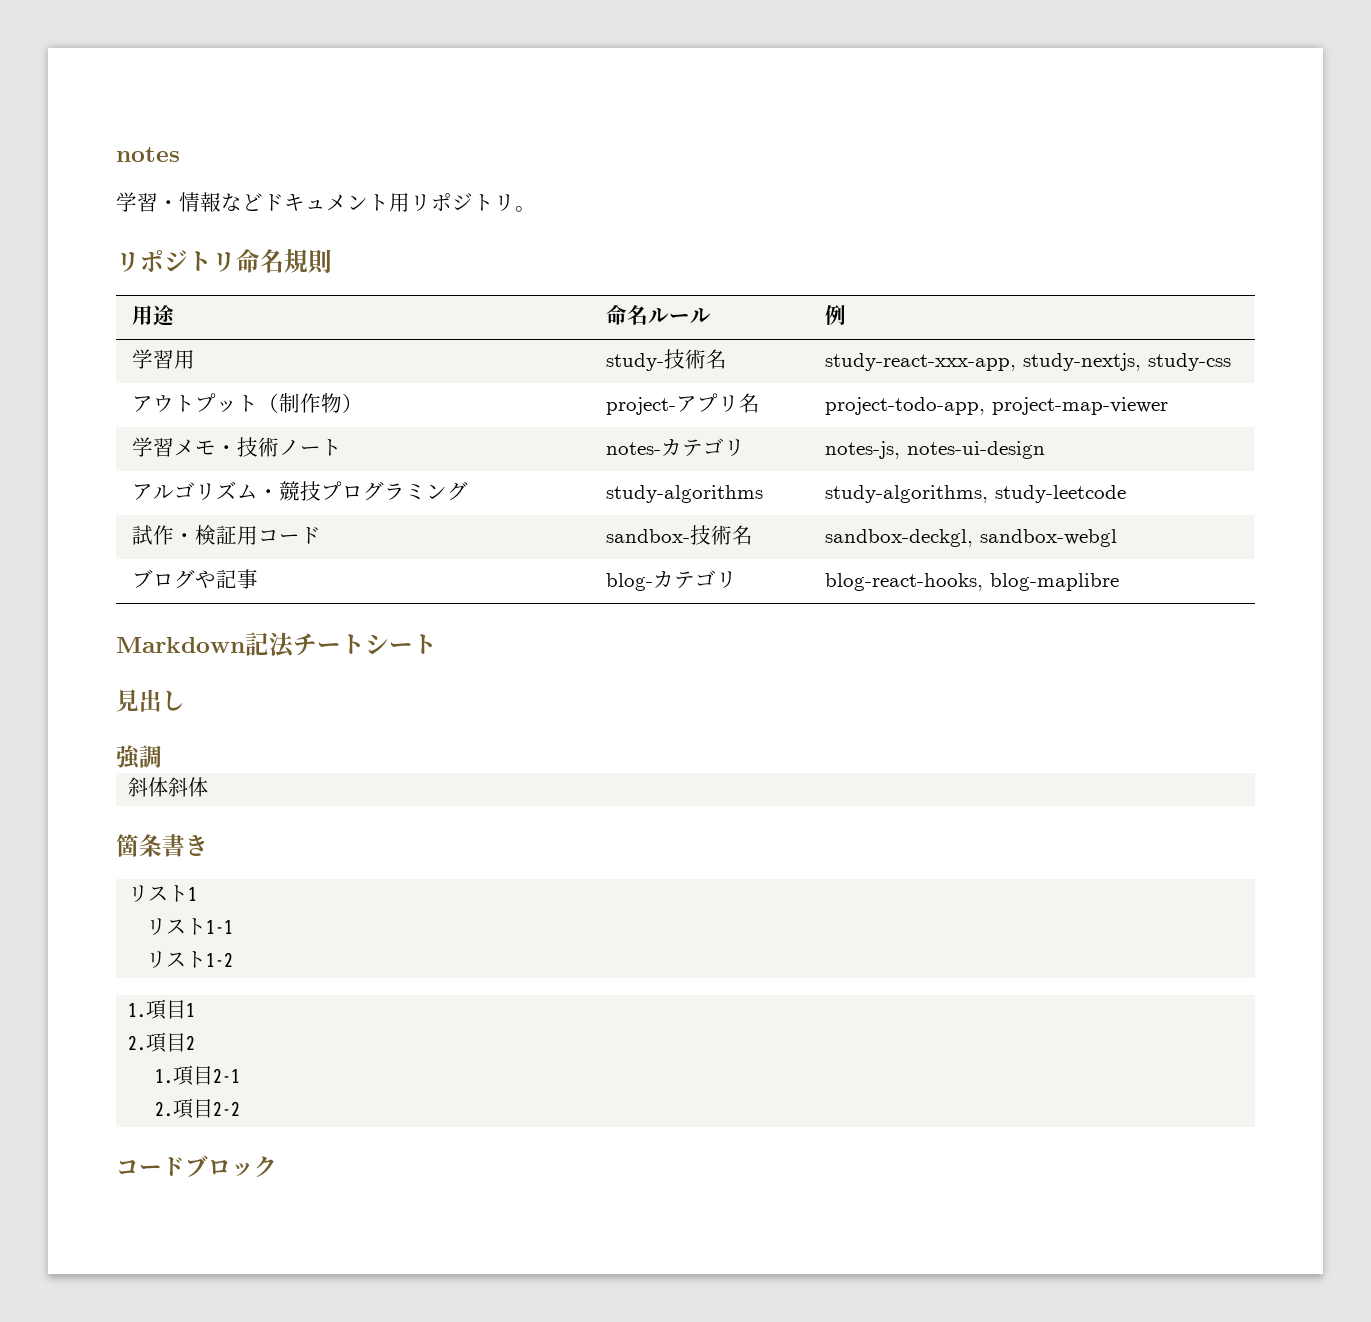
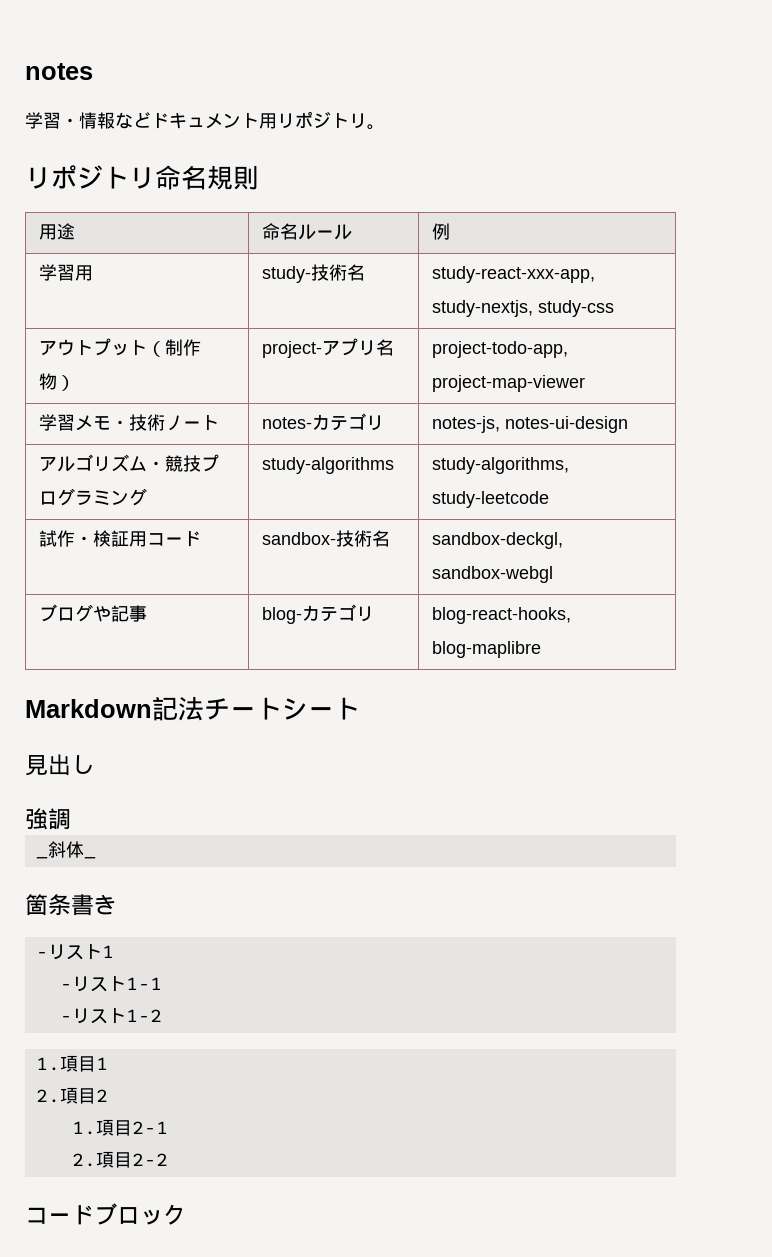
[128,777,209,797] 斜体斜体 -> [35,841,96,859] _斜体_
(208, 845) none -> [35,952,48,958] -
(198, 894) none -> [59,984,72,990] -
(234, 927) none -> [59,1016,72,1022] -

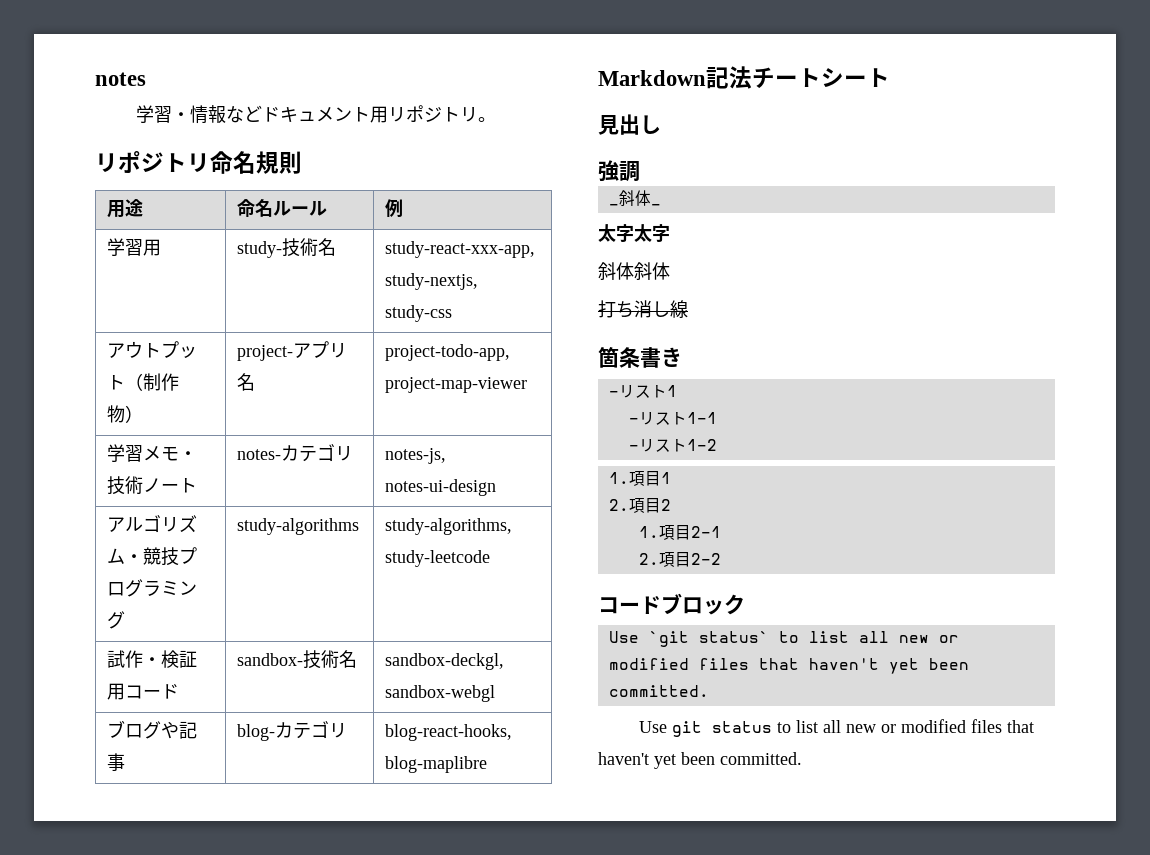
(96, 857) none -> [598,224,670,242] [598,262,670,280] [598,300,688,318] // 太字太字 // 斜体斜体 // 打ち消し線
(186, 1214) none -> [608,631,959,647] [608,658,969,674] [608,685,709,697] [639,719,1035,737] [598,752,802,769] // Use `git status` to list all new or modified files that haven't yet been committed. // Use git status to list all new or modified files that haven't yet been committed.

